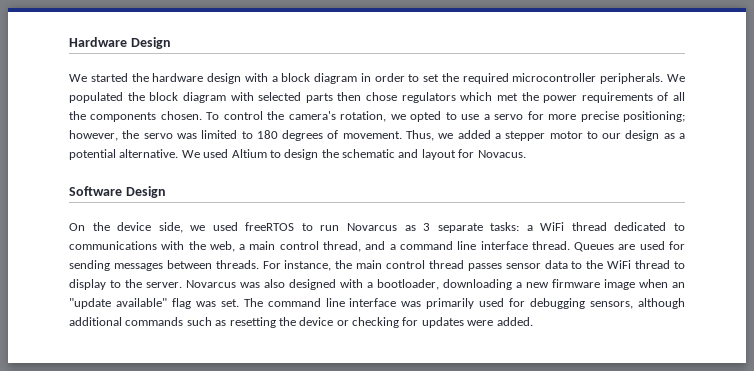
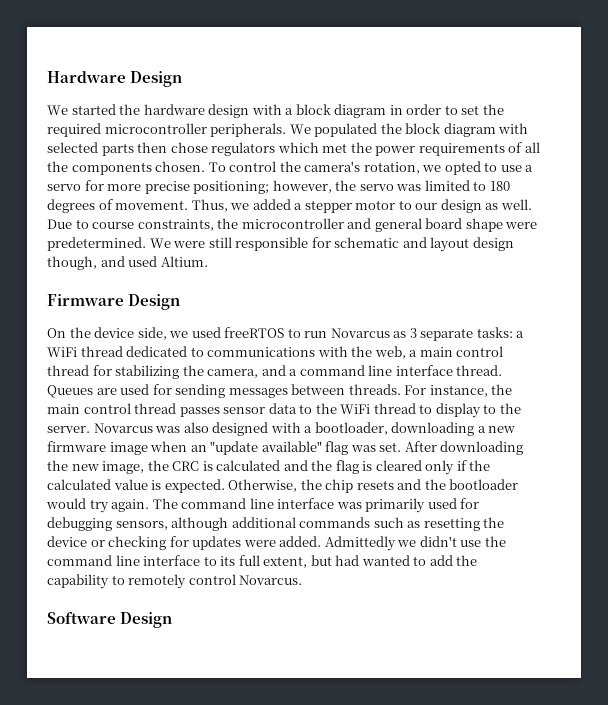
[678,133,685,139] [69,149,526,160] [69,186,122,196] a potential alternative. We used Altium to design the schematic and layout for Novacus. // Software -> [500,199,532,210] [47,218,538,232] [47,237,514,252] [47,256,208,270] [47,294,124,306] well. Due to course constraints, the microcontroller and general board shape were predetermined. We were still responsible for schematic and layout design though, and used Altium. // Firmware
[323,241,362,252] thread, -> [47,365,259,379] thread for stabilizing the camera,
(239, 303) none -> [404,441,524,455] [47,460,491,475] [47,479,519,493] [46,498,150,513] After downloading the new image, the CRC is calculated and the flag is cleared only if the calculated value is expected. Otherwise, the chip resets and the bootloader would try again.
(533, 321) none -> [324,536,506,551] [47,555,478,568] [47,574,303,589] [47,612,173,628] Admittedly we didn't use the command line interface to its full extent, but had wanted to add the capability to remotely control Novarcus. // Software Design

